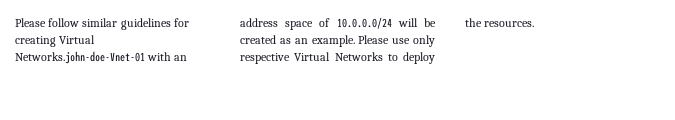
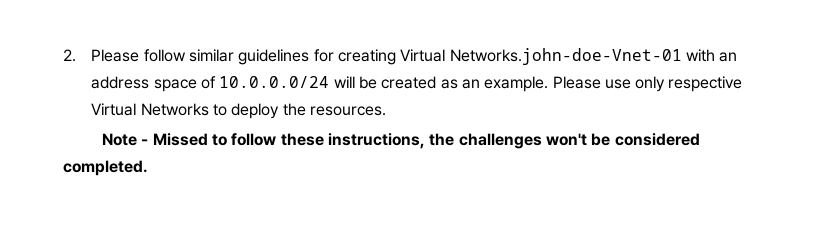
(15, 22) none -> [63,49,76,62] 2.
(535, 24) none -> [102,133,700,149] [63,160,148,176] // Note - Missed to follow these instructions, the challenges won't be considered completed.

